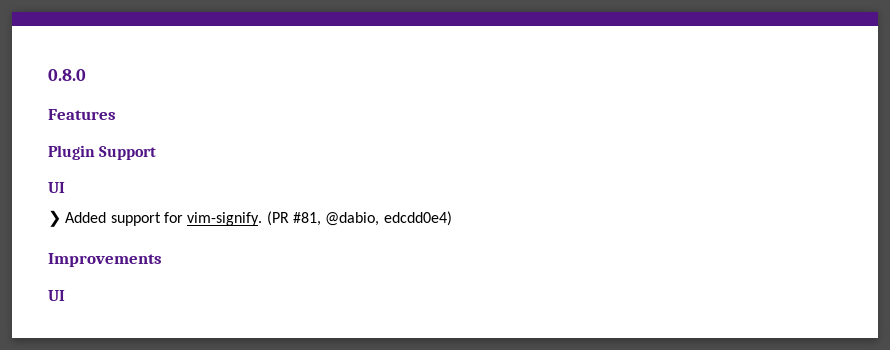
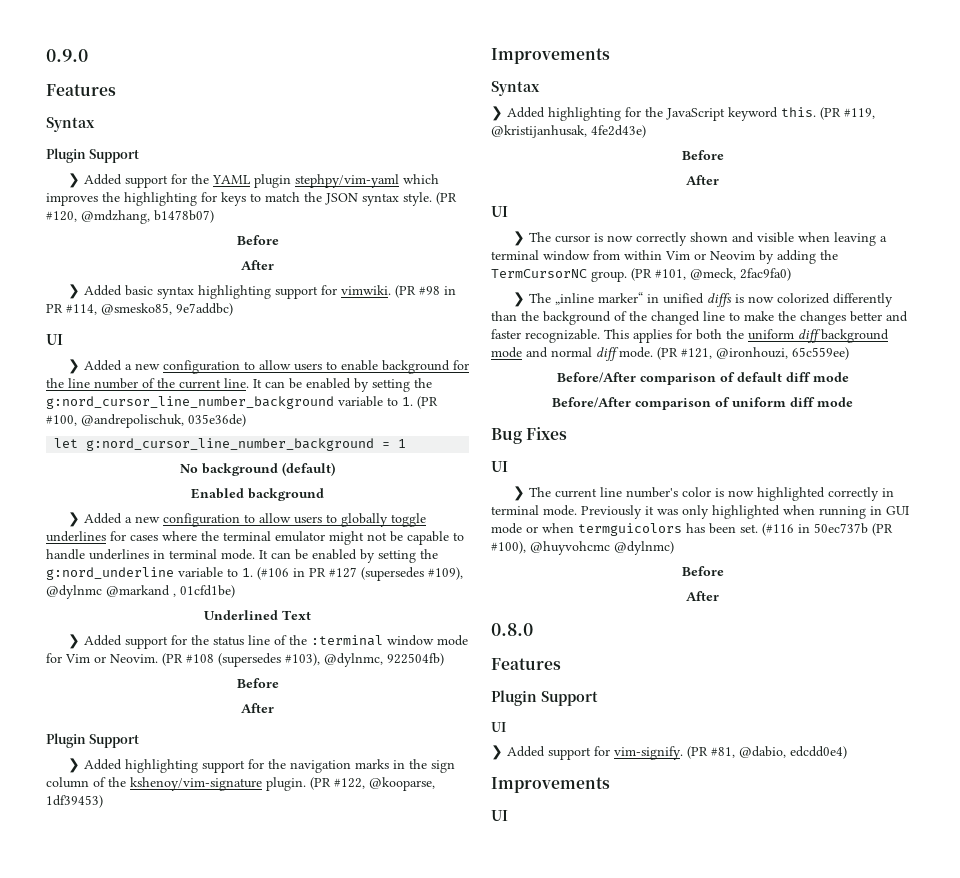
(48, 75) none -> [46,49,88,62] [46,84,116,96] [46,117,95,132] [46,148,140,163] [67,173,439,188] [46,192,457,206] [46,210,214,224] [236,235,279,245] [241,260,274,270] [67,284,456,299] [46,303,233,316] [46,334,63,345] [67,359,469,374] [46,378,432,392] [46,396,438,409] [46,414,246,428] [54,438,407,451] [180,462,335,476] [191,488,324,501] [67,512,426,527] [46,531,464,545] [46,549,438,563] [46,567,463,581] [46,585,235,599] [204,610,311,620] [67,634,468,649] [46,653,444,667] [236,678,279,688] [241,703,274,713] [46,733,140,748] [67,758,455,773] [46,777,435,791] [46,795,103,808] [491,48,610,64] [491,81,540,96] [491,106,875,121] [491,125,646,138] [681,150,724,160] [686,175,719,185] [491,206,508,217] [512,231,887,246] [491,250,838,264] [491,268,791,282] [512,292,893,307] [491,311,908,325] [491,329,889,343] [491,347,849,361] [556,372,849,385] [552,397,853,410] [491,427,568,444] [491,461,508,472] [512,486,894,501] [491,505,909,519] [491,523,893,536] [491,541,674,555] [681,566,724,576] [686,591,719,601] 0.9.0 // Features // Syntax // Plugin Support // ❯ Added support for the YAML plugin stephpy/vim-yaml which improves the highlighting for keys to match the JSON syntax style. (PR #120, @mdzhang, b1478b07) // Before // After // ❯ Added basic syntax highlighting support for vimwiki. (PR #98 in PR #114, @smesko85, 9e7addbc) // UI // ❯ Added a new configuration to allow users to enable background for the line number of the current line. It can be enabled by setting the g:nord_cursor_line_number_background variable to 1. (PR #100, @andrepolischuk, 035e36de) // let g:nord_cursor_line_number_background = 1 // No background (default) // Enabled background // ❯ Added a new configuration to allow users to globally toggle underlines for cases where the terminal emulator might not be capable to handle underlines in terminal mode. It can be enabled by setting the g:nord_underline variable to 1. (#106 in PR #127 (supersedes #109), @dylnmc @markand , 01cfd1be) // Underlined Text // ❯ Added support for the status line of the :terminal window mode for Vim or Neovim. (PR #108 (supersedes #103), @dylnmc, 922504fb) // Before // After // Plugin Support // ❯ Added highlighting support for the navigation marks in the sign column of the kshenoy/vim-signature plugin. (PR #122, @kooparse, 1df39453) // Improvements // Syntax // ❯ Added highlighting for the JavaScript keyword this. (PR #119, @kristijanhusak, 4fe2d43e) // Before // After // UI // ❯ The cursor is now correctly shown and visible when leaving a terminal window from within Vim or Neovim by adding the TermCursorNC group. (PR #101, @meck, 2fac9fa0) // ❯ The „inline marker“ in unified diffs is now colorized differently than the background of the changed line to make the changes better and faster recognizable. This applies for both the uniform diff background mode and normal diff mode. (PR #121, @ironhouzi, 65c559ee) // Before/After comparison of default diff mode // Before/After comparison of uniform diff mode // Bug Fixes // UI // ❯ The current line number's color is now highlighted correctly in terminal mode. Previously it was only highlighted when running in GUI mode or when termguicolors has been set. (#116 in 50ec737b (PR #100), @huyvohcmc @dylnmc) // Before // After //

